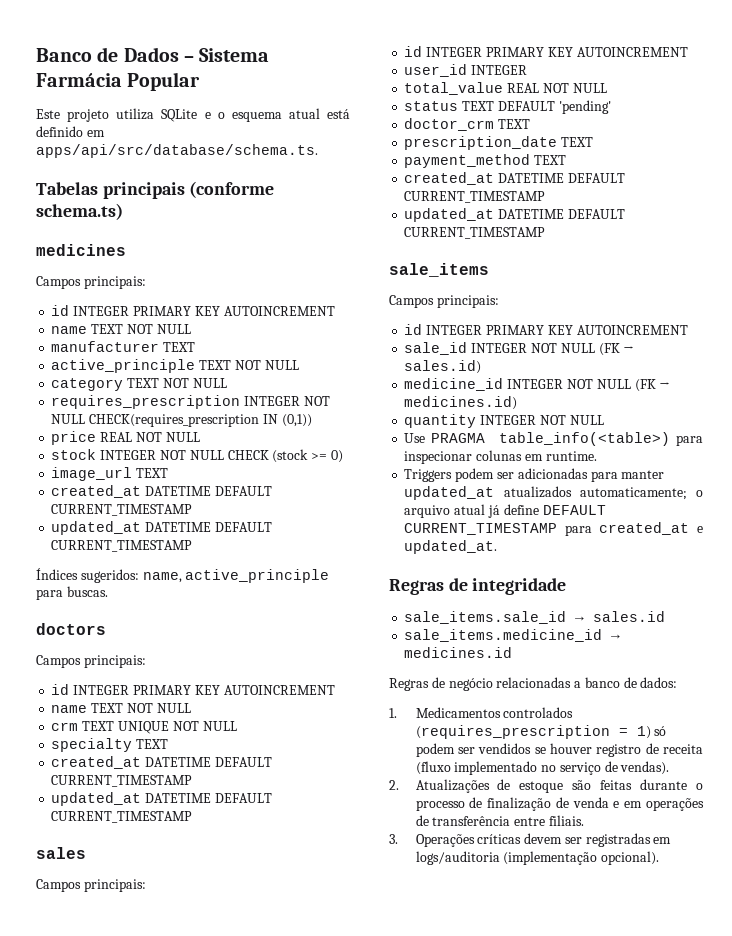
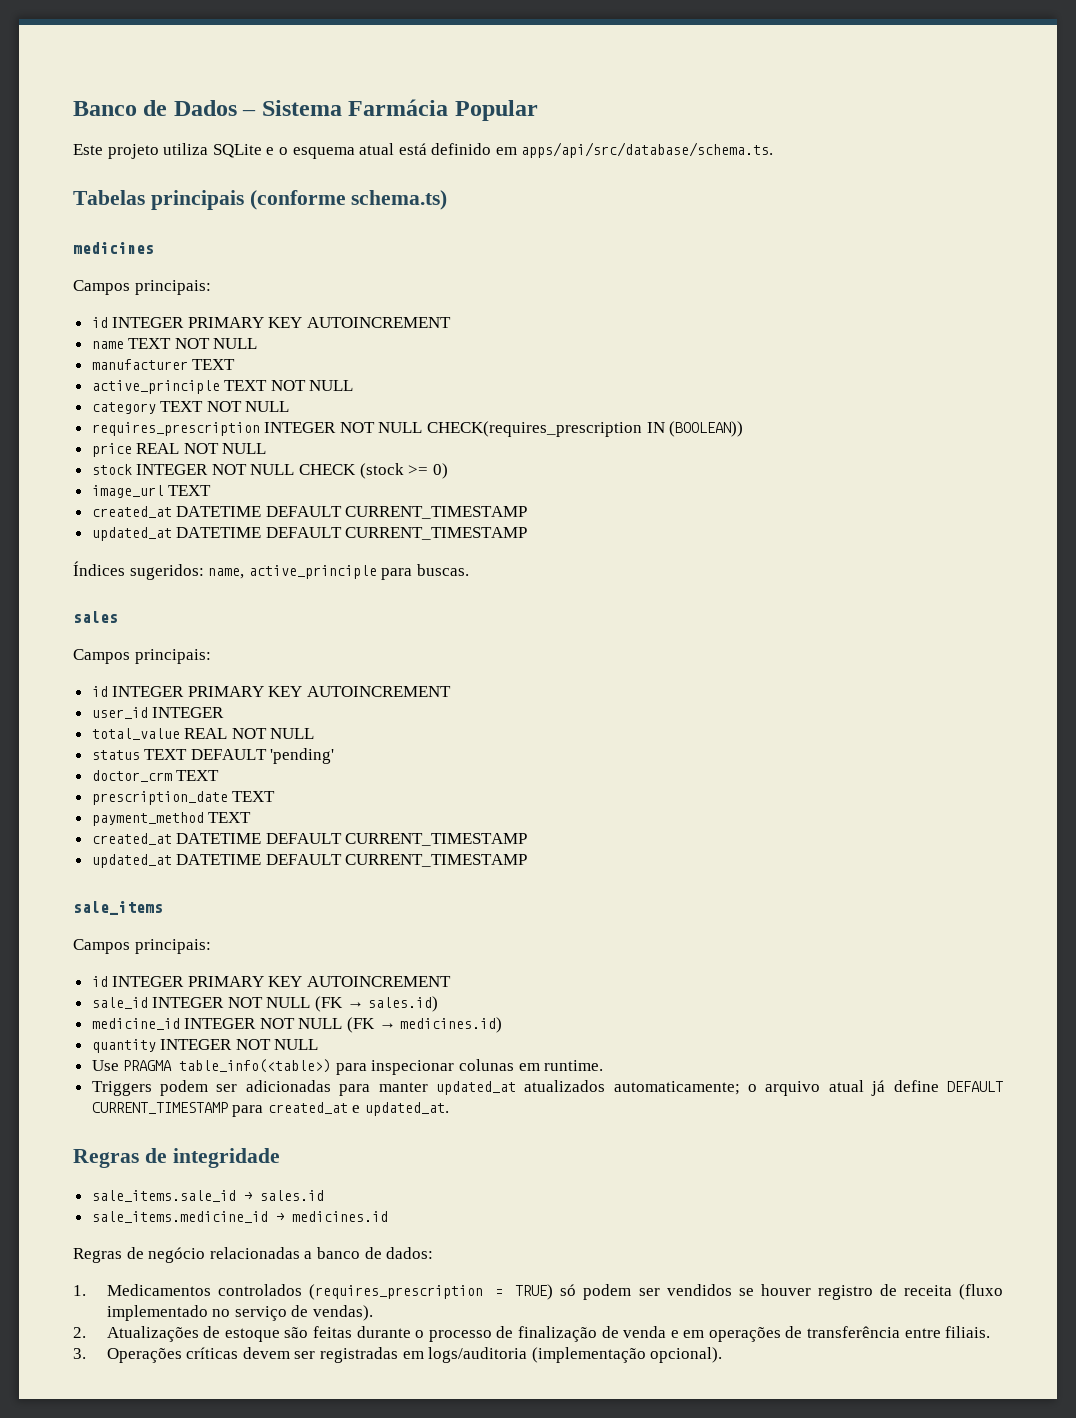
[281,414,312,427] (0,1)) -> [669,421,744,437] (BOOLEAN))
[36,623,106,635] [36,655,146,668] [51,684,335,695] [51,703,191,713] [51,721,237,734] [51,738,169,752] [51,756,272,769] [51,775,193,787] [51,792,272,806] [51,811,193,823] // doctors // Campos principais: // id INTEGER PRIMARY KEY AUTOINCREMENT // name TEXT NOT NULL // crm TEXT UNIQUE NOT NULL // specialty TEXT // created_at DATETIME DEFAULT CURRENT_TIMESTAMP // updated_at DATETIME DEFAULT CURRENT_TIMESTAMP -> (469, 570) none
[636,726,651,739] 1) -> [515,1284,554,1300] TRUE)

